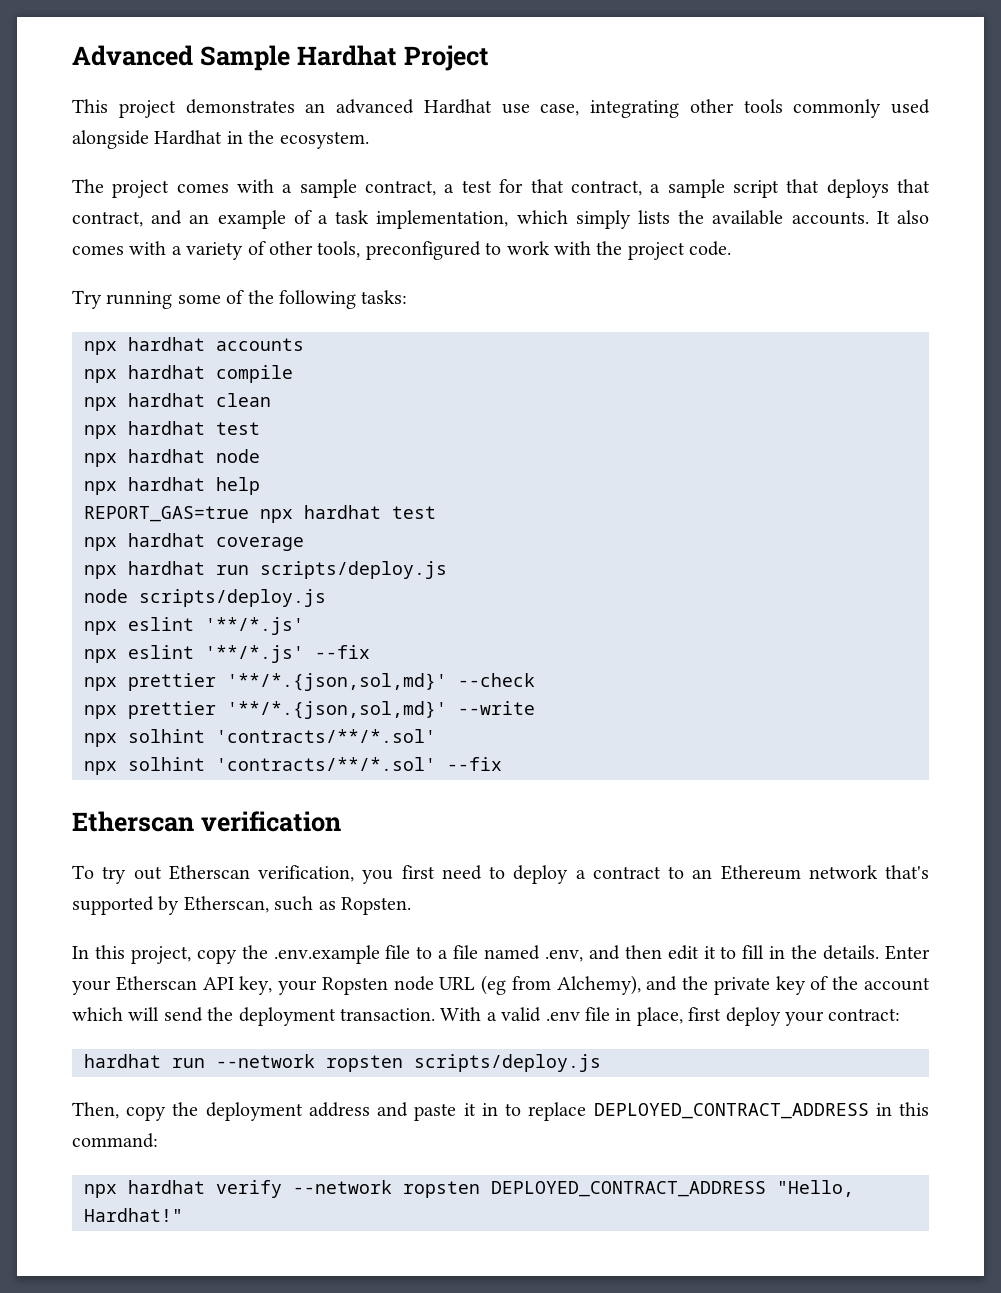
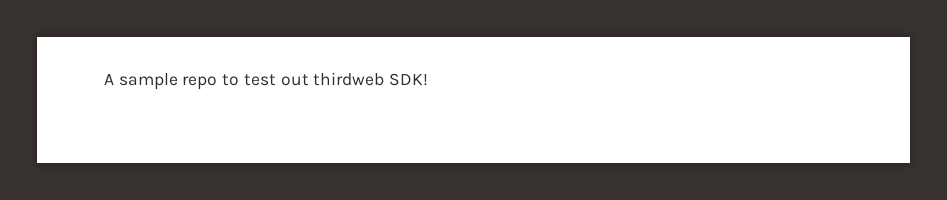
[72,45,489,71] [72,99,930,118] [72,130,369,149] [72,179,931,198] [72,210,930,229] [72,241,732,260] [72,290,408,309] [84,337,304,355] [84,365,293,383] [84,393,271,411] [84,421,260,439] [84,449,260,467] [84,477,260,495] [84,505,436,523] [84,533,304,551] [84,561,447,579] [84,589,326,607] [84,617,304,635] [84,645,370,663] [84,673,535,691] [84,701,535,719] [84,729,436,747] [84,757,502,775] [72,811,341,832] [72,865,929,884] [72,896,411,915] [72,945,931,964] [72,975,930,995] [72,1007,901,1026] [84,1054,601,1072] [72,1102,930,1121] [72,1133,158,1148] [84,1180,854,1198] [84,1208,183,1222] Advanced Sample Hardhat Project // This project demonstrates an advanced Hardhat use case, integrating other tools commonly used alongside Hardhat in the ecosystem. // The project comes with a sample contract, a test for that contract, a sample script that deploys that contract, and an example of a task implementation, which simply lists the available accounts. It also comes with a variety of other tools, preconfigured to work with the project code. // Try running some of the following tasks: // npx hardhat accounts // npx hardhat compile // npx hardhat clean // npx hardhat test // npx hardhat node // npx hardhat help // REPORT_GAS=true npx hardhat test // npx hardhat coverage // npx hardhat run scripts/deploy.js // node scripts/deploy.js // npx eslint '**/*.js' // npx eslint '**/*.js' --fix // npx prettier '**/*.{json,sol,md}' --check // npx prettier '**/*.{json,sol,md}' --write // npx solhint 'contracts/**/*.sol' // npx solhint 'contracts/**/*.sol' --fix // Etherscan verification // To try out Etherscan verification, you first need to deploy a contract to an Ethereum network that's supported by Etherscan, such as Ropsten. // In this project, copy the .env.example file to a file named .env, and then edit it to fill in the details. Enter your Etherscan API key, your Ropsten node URL (eg from Alchemy), and the private key of the account which will send the deployment transaction. With a valid .env file in place, first deploy your contract: // hardhat run --network ropsten scripts/deploy.js // Then, copy the deployment address and paste it in to replace DEPLOYED_CONTRACT_ADDRESS in this command: // npx hardhat verify --network ropsten DEPLOYED_CONTRACT_ADDRESS "Hello, Hardhat!" -> [104,72,429,90] A sample repo to test out thirdweb SDK!

